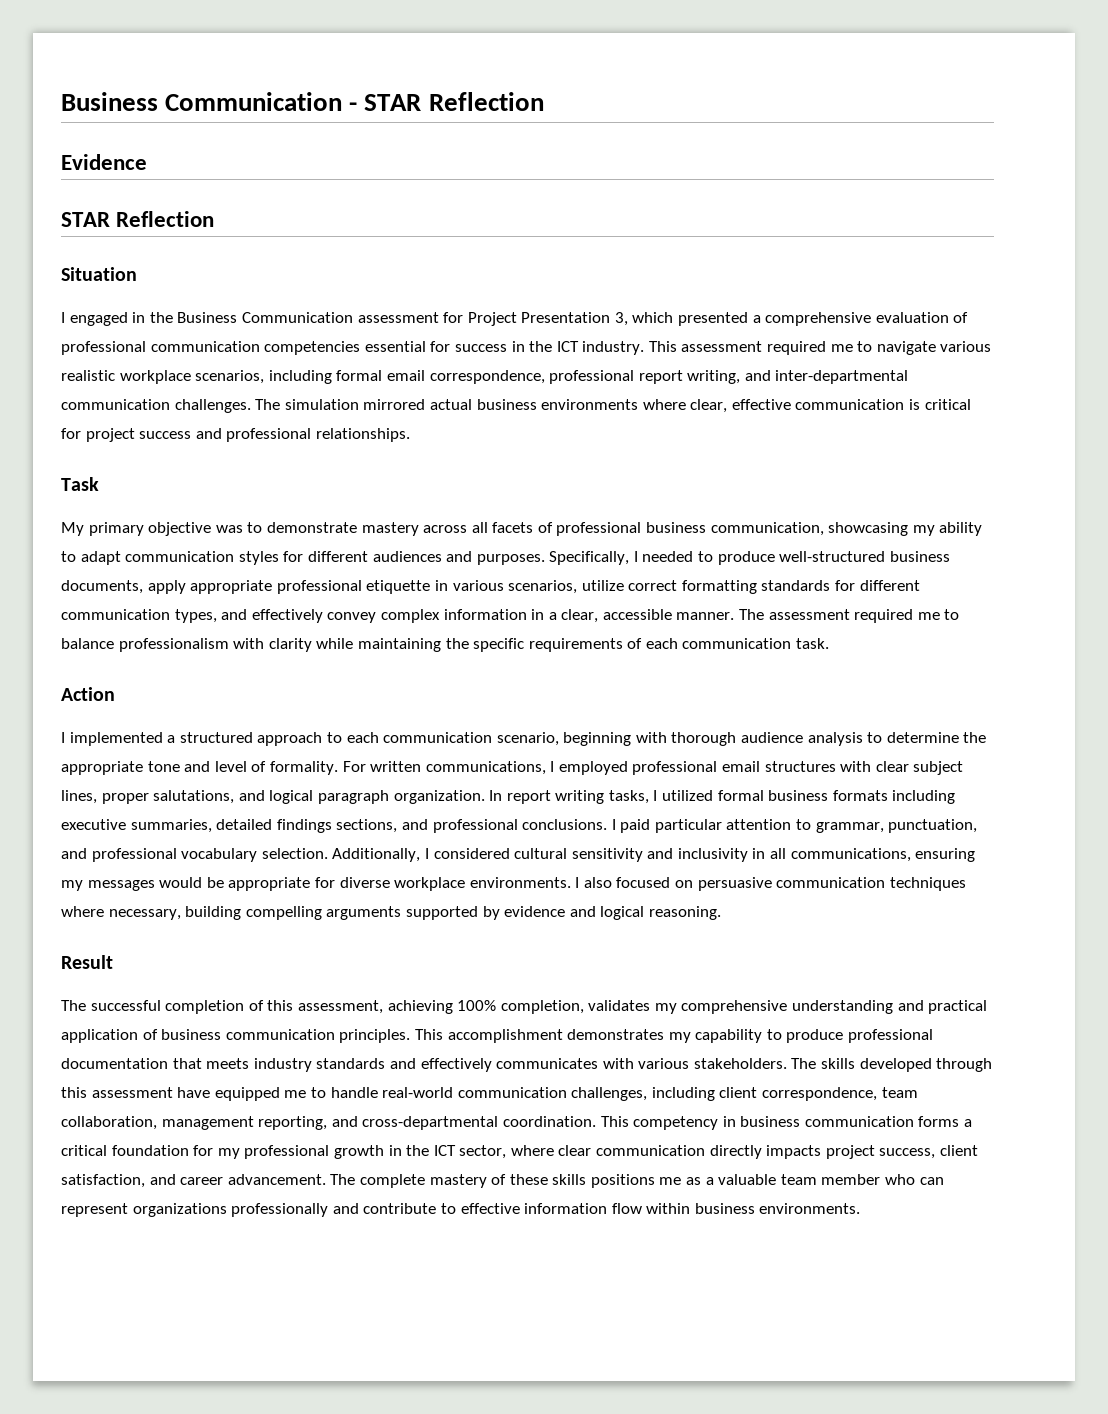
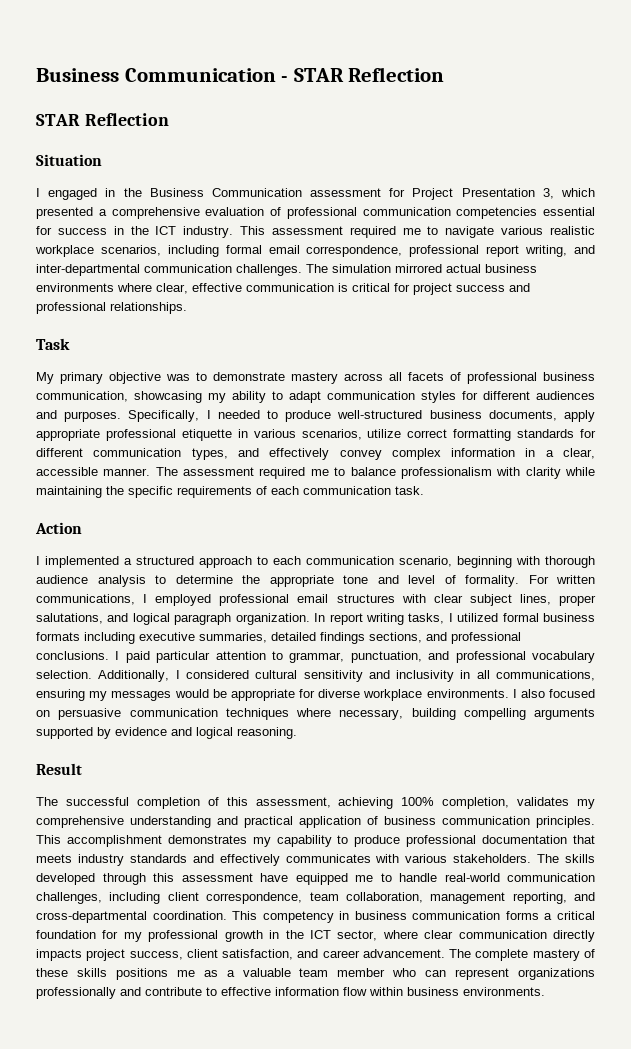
[61,154,147,170] // Evidence -> (445, 74) none

